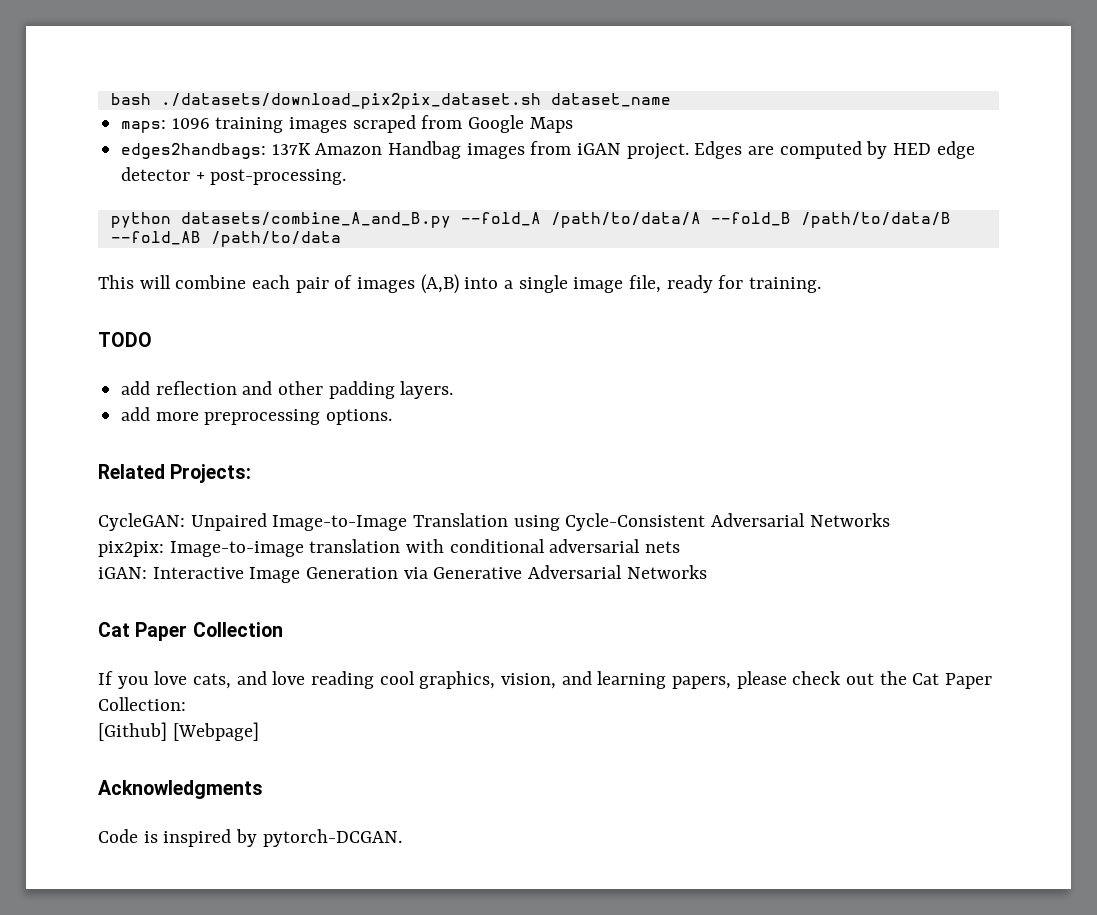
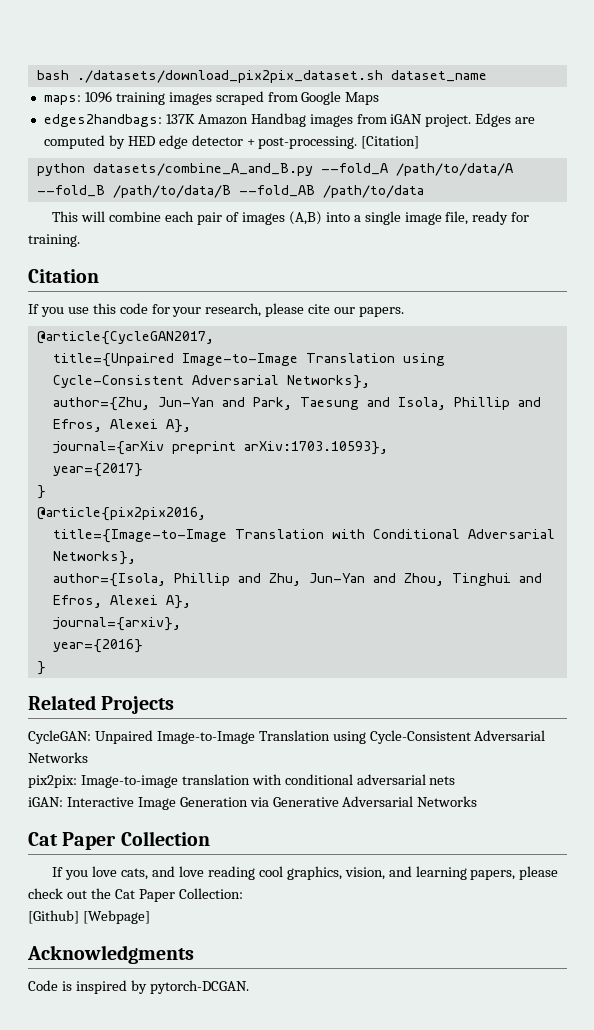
(347, 177) none -> [361,136,420,149] [Citation]
[98,332,152,347] [121,381,454,399] [121,407,393,425] TODO // add reflection and other padding layers. // add more preprocessing options. -> [28,269,99,283] [28,303,405,317] [36,331,214,345] [52,353,445,367] [52,375,370,389] [52,397,541,411] [52,419,191,433] [52,441,388,455] [52,463,143,477] [36,485,46,499] [36,507,206,521] [52,529,555,543] [52,551,136,565] [52,573,542,587] [52,595,191,609] [52,617,181,631] [52,639,143,653] [36,661,46,675] Citation // If you use this code for your research, please cite our papers. // @article{CycleGAN2017, // title={Unpaired Image-to-Image Translation using Cycle-Consistent Adversarial Networks}, // author={Zhu, Jun-Yan and Park, Taesung and Isola, Phillip and Efros, Alexei A}, // journal={arXiv preprint arXiv:1703.10593}, // year={2017} // } // @article{pix2pix2016, // title={Image-to-Image Translation with Conditional Adversarial Networks}, // author={Isola, Phillip and Zhu, Jun-Yan and Zhou, Tinghui and Efros, Alexei A}, // journal={arxiv}, // year={2016} // }
[170,464,252,483] Projects: -> [101,696,175,714] Projects

